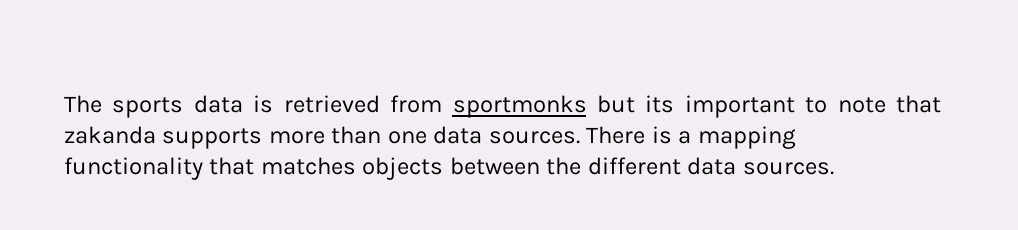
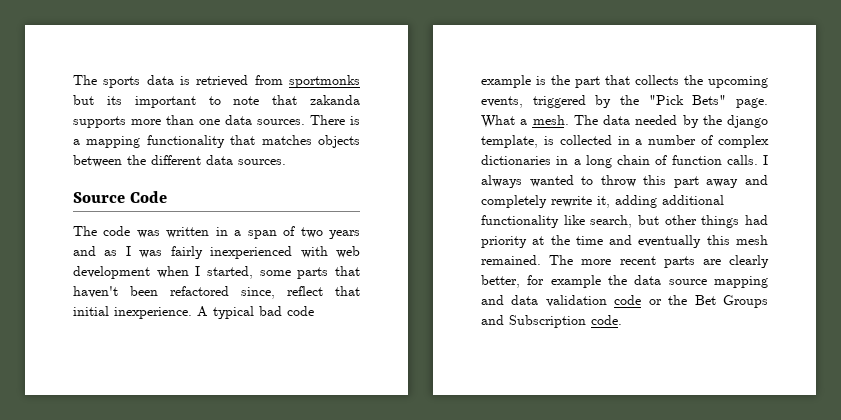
(834, 168) none -> [73,191,167,203] [73,226,361,239] [73,246,360,259] [73,266,360,279] [73,286,360,299] [73,306,314,319] [481,75,768,88] [481,95,768,108] [481,115,768,128] [481,135,769,148] [481,155,768,168] [481,175,768,188] [481,195,724,208] [481,215,768,228] [481,235,768,248] [481,255,769,268] [481,275,768,288] [481,295,768,308] [481,315,622,328] // Source Code // The code was written in a span of two years and as I was fairly inexperienced with web development when I started, some parts that haven't been refactored since, reflect that initial inexperience. A typical bad code example is the part that collects the upcoming events, triggered by the "Pick Bets" page. What a mesh. The data needed by the django template, is collected in a number of complex dictionaries in a long chain of function calls. I always wanted to throw this part away and completely rewrite it, adding additional functionality like search, but other things had priority at the time and eventually this mesh remained. The more recent parts are clearly better, for example the data source mapping and data validation code or the Bet Groups and Subscription code.

